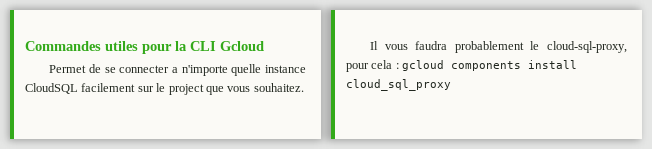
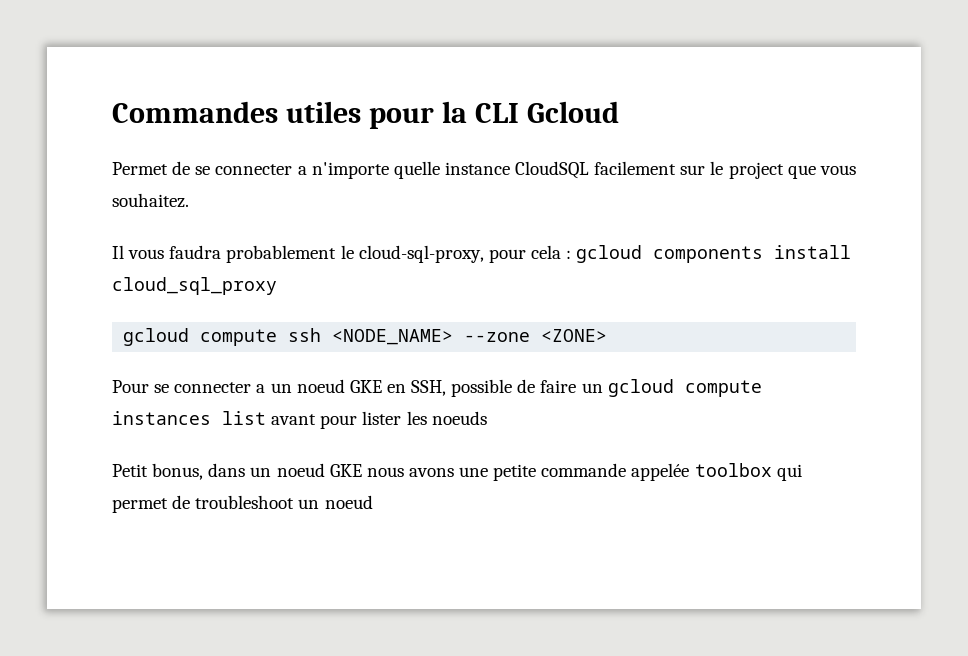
(451, 85) none -> [123,328,608,346] [112,379,762,397] [112,411,487,429] [112,463,802,481] [112,495,373,513] // gcloud compute ssh <NODE_NAME> --zone <ZONE> // Pour se connecter a un noeud GKE en SSH, possible de faire un gcloud compute instances list avant pour lister les noeuds // Petit bonus, dans un noeud GKE nous avons une petite commande appelée toolbox qui permet de troubleshoot un noeud

